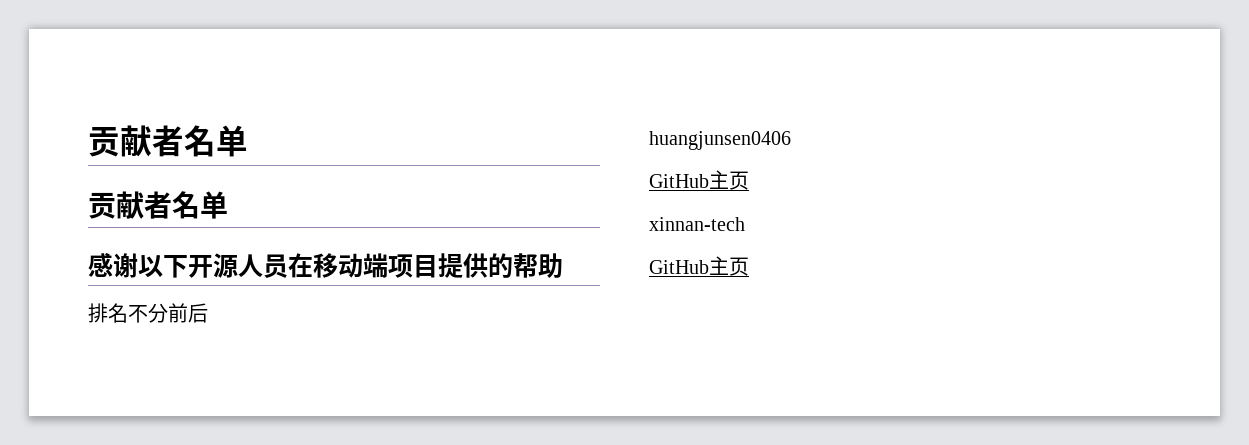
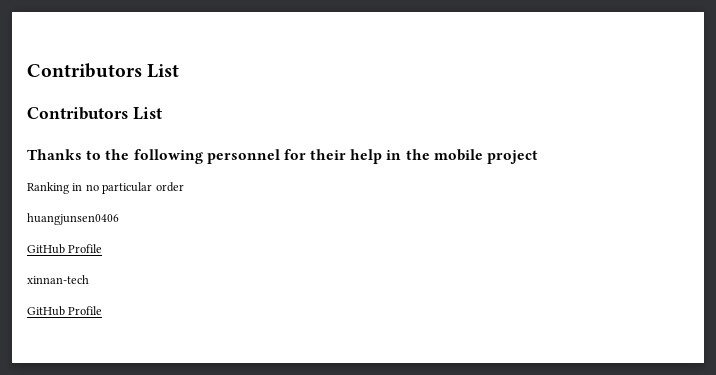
[88,125,248,157] [88,191,228,219] [88,253,563,278] [88,303,208,323] 贡献者名单 // 贡献者名单 // 感谢以下开源人员在移动端项目提供的帮助 // 排名不分前后 -> [27,63,180,78] [27,107,162,120] [27,149,539,164] [27,182,184,194] Contributors List // Contributors List // Thanks to the following personnel for their help in the mobile project // Ranking in no particular order
[709,170,749,190] 主页 -> [68,244,103,253] Profile
[709,256,749,276] 主页 -> [68,306,103,315] Profile

